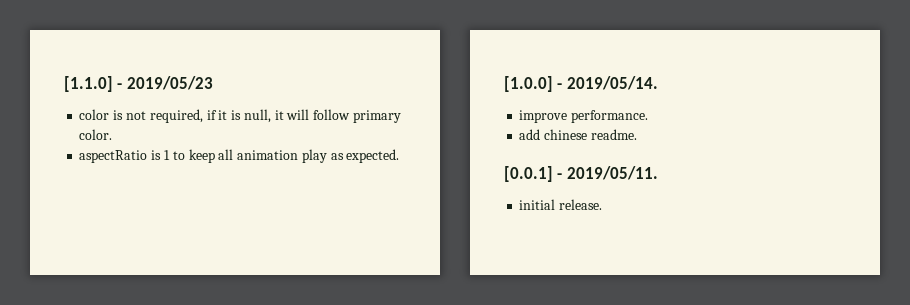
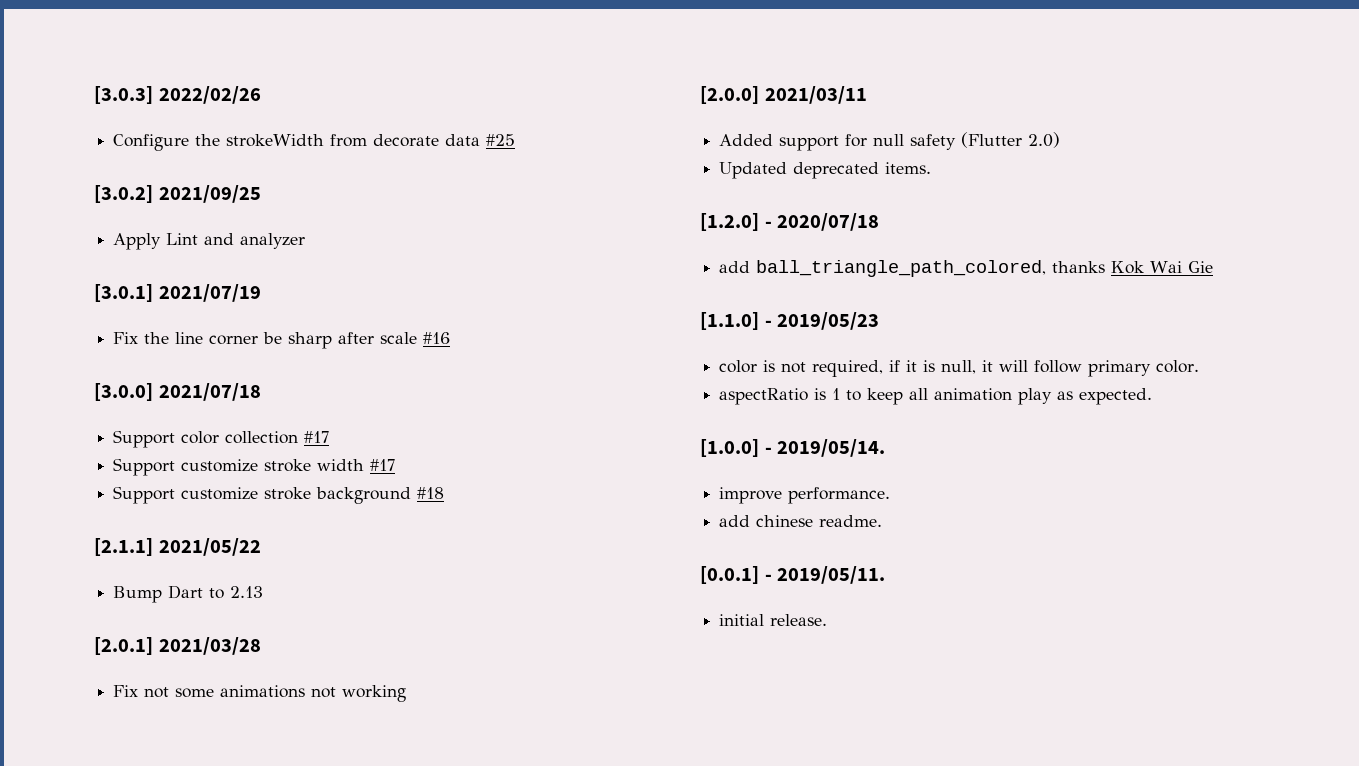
(64, 84) none -> [94,86,261,104] [113,134,516,151] [94,185,261,203] [113,233,306,250] [94,284,261,302] [113,332,451,349] [94,383,261,401] [113,430,330,448] [113,458,396,476] [113,486,445,504] [94,538,261,556] [113,585,264,603] [94,637,261,655] [113,685,407,702] [700,86,867,104] [719,132,1061,151] [719,162,932,179] [700,213,880,231] [719,260,1214,277] [3.0.3] 2022/02/26 // Configure the strokeWidth from decorate data #25 // [3.0.2] 2021/09/25 // Apply Lint and analyzer // [3.0.1] 2021/07/19 // Fix the line corner be sharp after scale #16 // [3.0.0] 2021/07/18 // Support color collection #17 // Support customize stroke width #17 // Support customize stroke background #18 // [2.1.1] 2021/05/22 // Bump Dart to 2.13 // [2.0.1] 2021/03/28 // Fix not some animations not working // [2.0.0] 2021/03/11 // Added support for null safety (Flutter 2.0) // Updated deprecated items. // [1.2.0] - 2020/07/18 // add ball_triangle_path_colored, thanks Kok Wai Gie //

